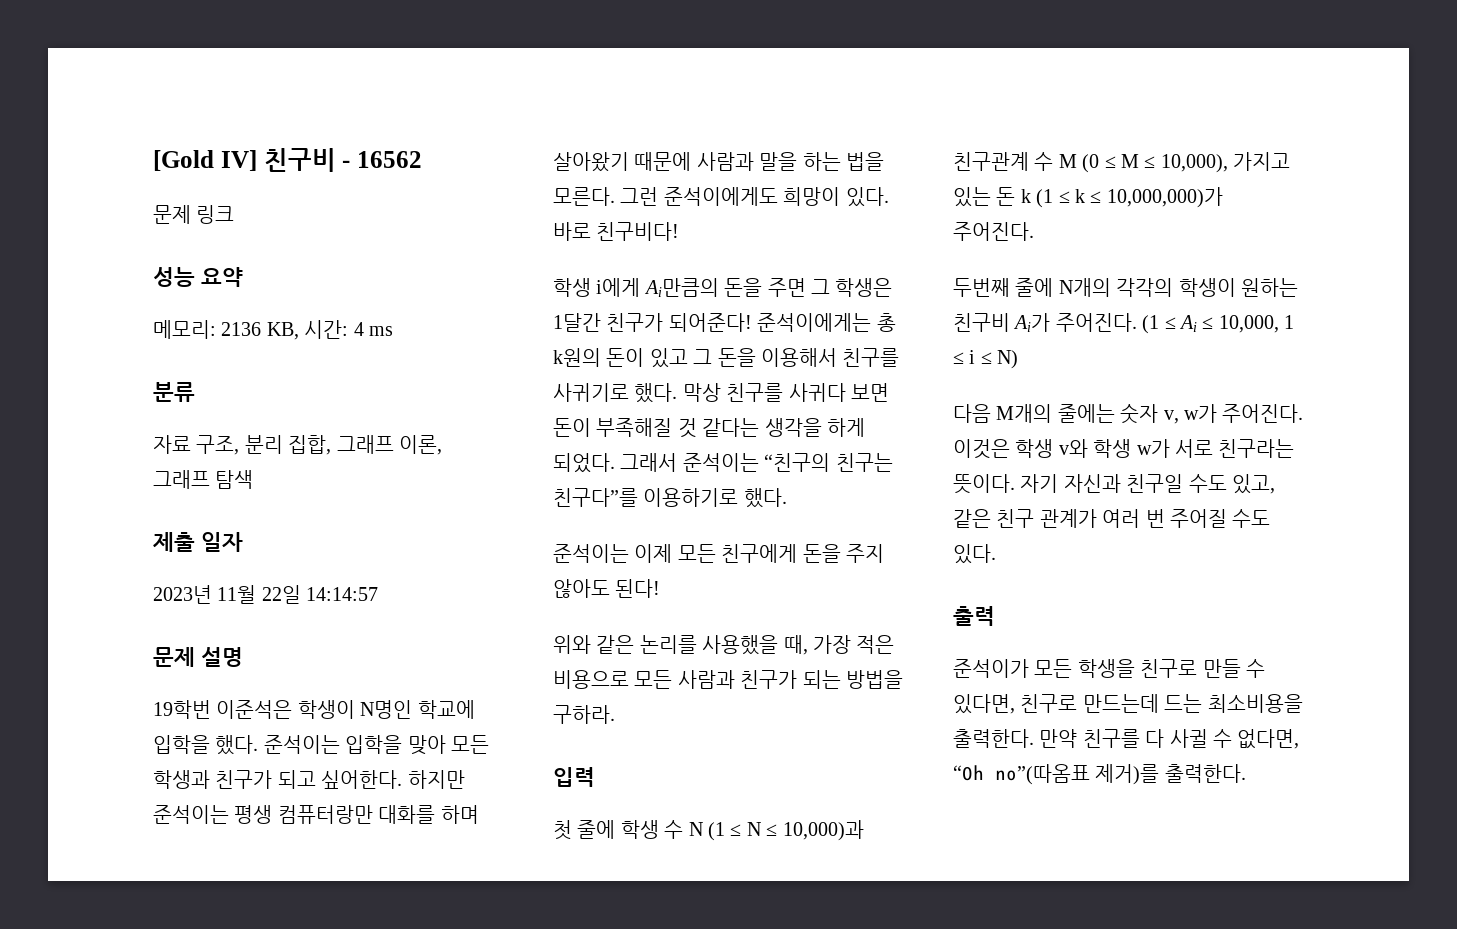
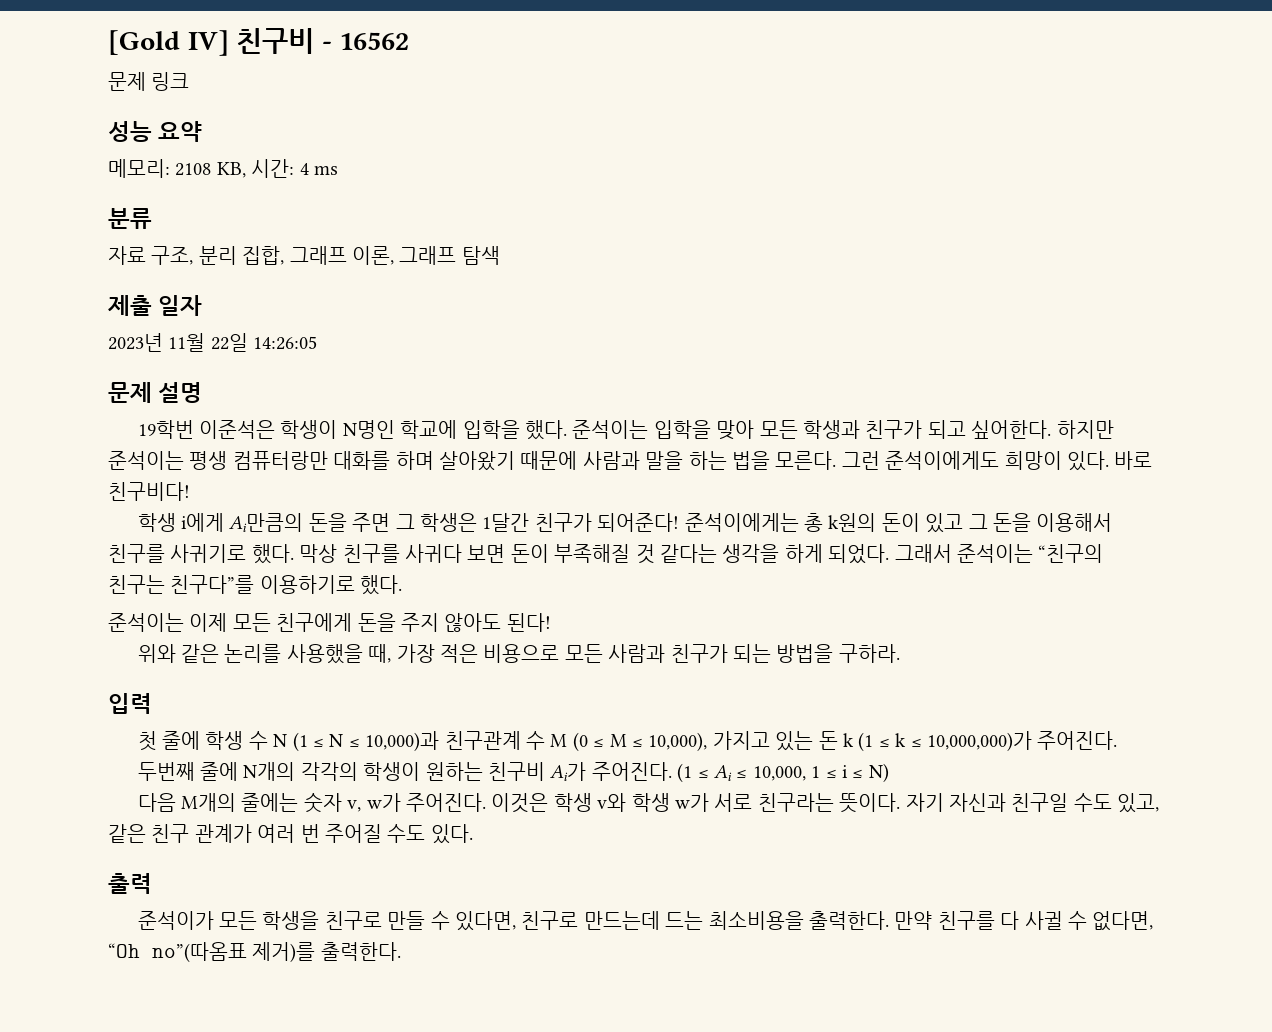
[221,322,262,336] 2136 -> [175,163,212,176] 2108
[306,587,379,601] 14:14:57 -> [253,336,318,350] 14:26:05

